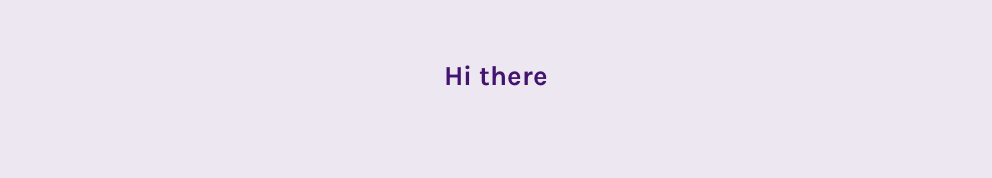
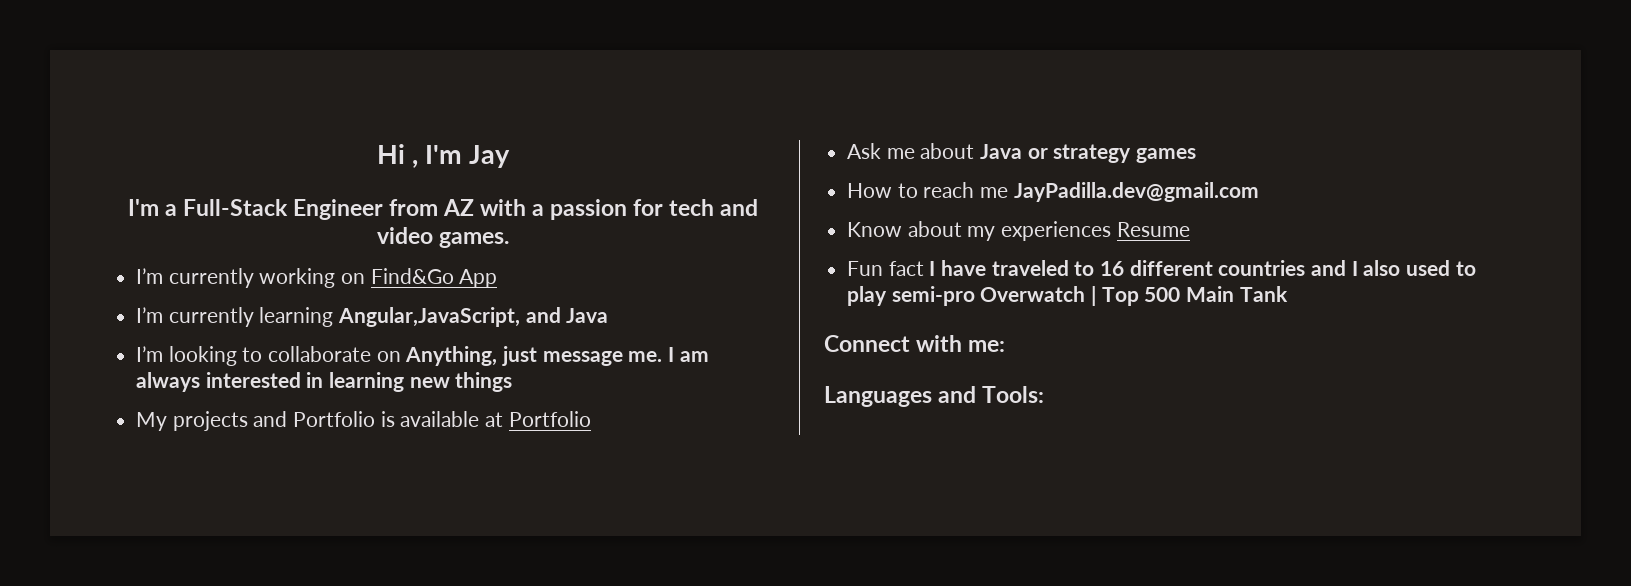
[479,66,549,86] there -> [411,145,511,168] [127,199,759,220] [376,227,510,248] [136,268,498,288] [136,307,609,327] [136,346,709,366] [136,372,513,392] [136,411,591,431] [847,143,1197,163] [847,182,1259,202] [847,221,1190,241] [847,260,1476,276] [847,286,1288,306] [824,335,1006,352] [824,386,1045,407] , I'm Jay // I'm a Full-Stack Engineer from AZ with a passion for tech and video games. // I’m currently working on Find&Go App // I’m currently learning Angular,JavaScript, and Java // I’m looking to collaborate on Anything, just message me. I am always interested in learning new things // My projects and Portfolio is available at Portfolio // Ask me about Java or strategy games // How to reach me JayPadilla.dev@gmail.com // Know about my experiences Resume // Fun fact I have traveled to 16 different countries and I also used to play semi-pro Overwatch | Top 500 Main Tank // Connect with me: // Languages and Tools:

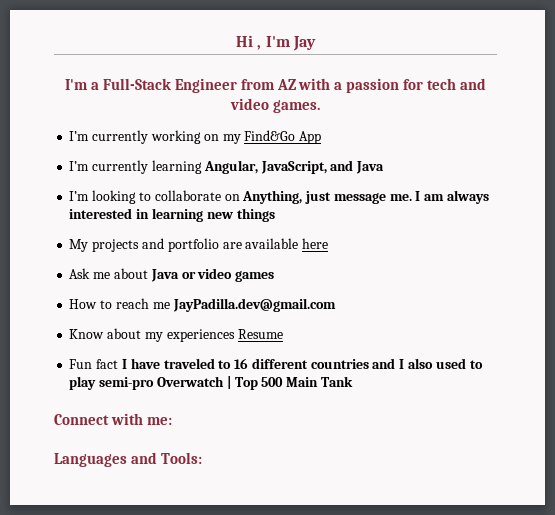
(366, 278) none -> [222,134,241,144] my
[338,307,521,327] Angular,JavaScript, -> [203,160,327,174] Angular, JavaScript,
[293,411,591,427] Portfolio is available at Portfolio -> [167,238,329,252] portfolio are available here
[1053,144,1132,163] strategy -> [197,268,233,279] video

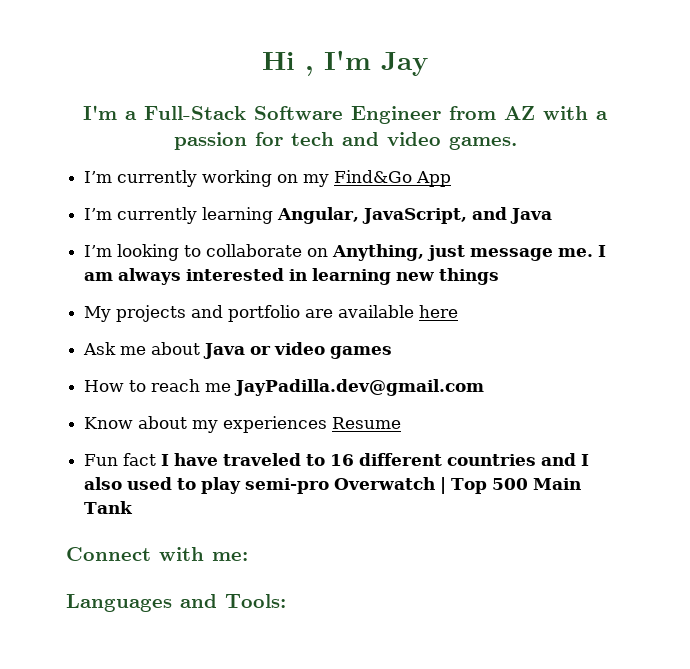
(171, 84) none -> [254,106,343,120] Software

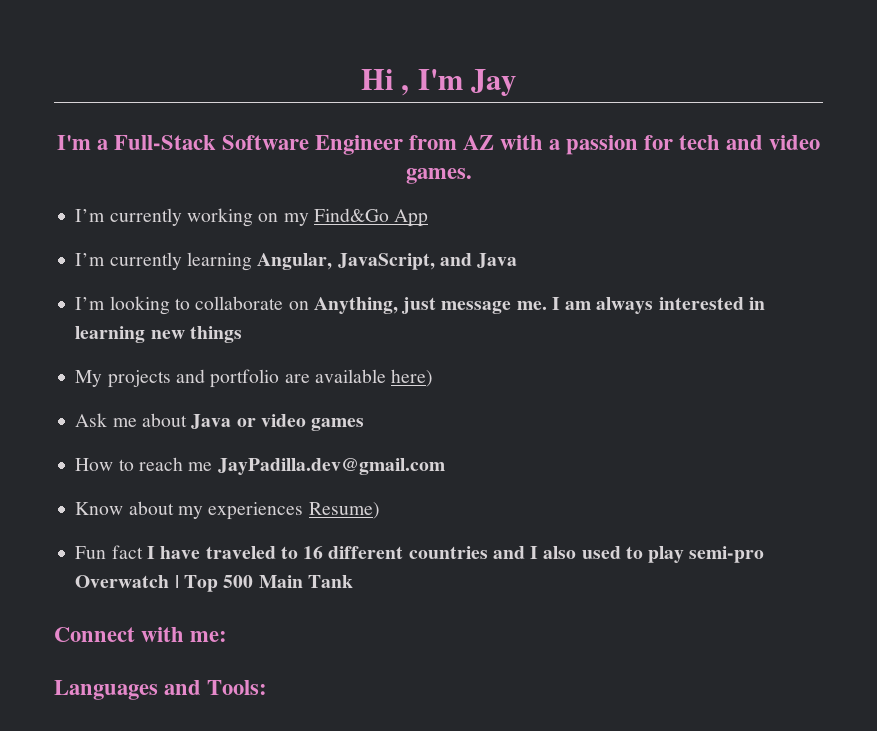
[419,305,459,318] here -> [391,369,434,387] here)
[332,417,402,429] Resume -> [308,502,380,519] Resume)

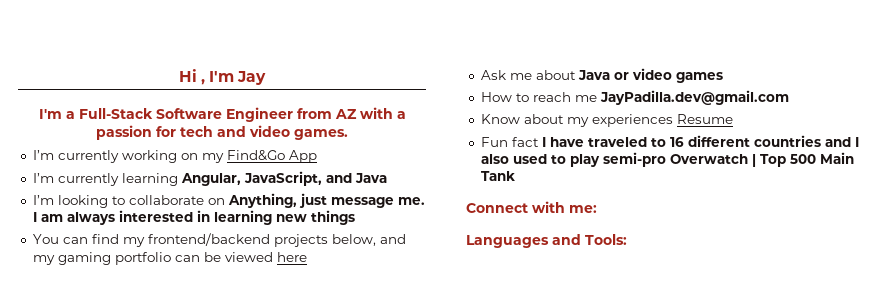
[75,369,434,388] My projects and portfolio are available here) -> [32,233,406,247] [32,252,307,265] You can find my frontend/backend projects below, and my gaming portfolio can be viewed here
[308,502,380,519] Resume) -> [676,114,733,124] Resume

